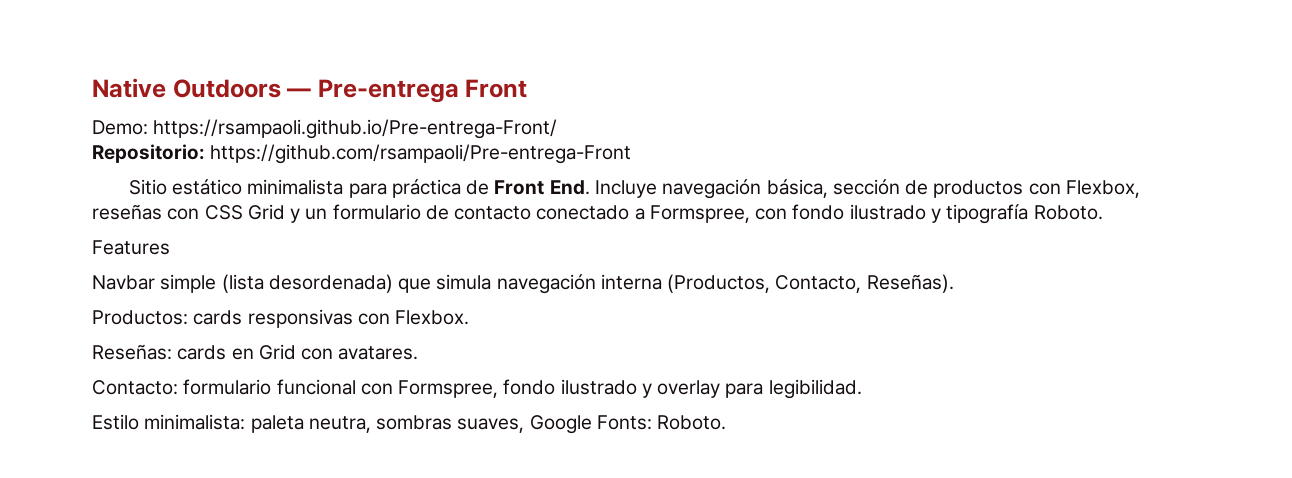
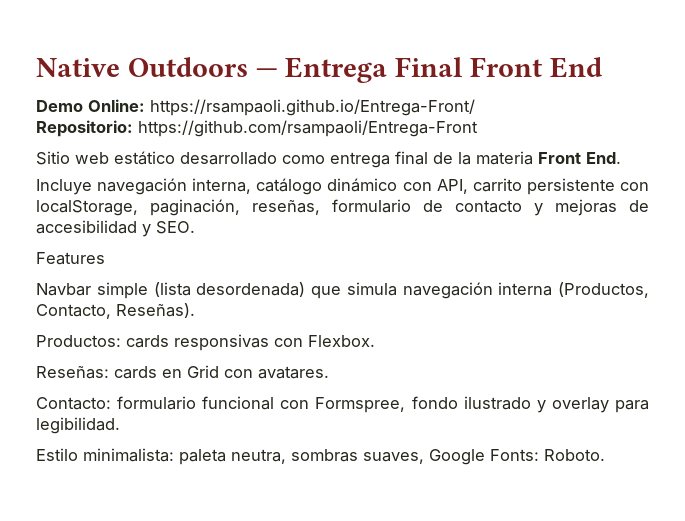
[317,79,528,103] [92,119,558,139] Pre-entrega Front // Demo: https://rsampaoli.github.io/Pre-entrega-Front/ -> [285,57,602,83] [36,99,475,116] Entrega Final Front End // Demo Online: https://rsampaoli.github.io/Entrega-Front/
[210,144,632,164] https://github.com/rsampaoli/Pre-entrega-Front -> [138,120,478,137] https://github.com/rsampaoli/Entrega-Front
[172,179,490,198] estático minimalista para práctica de -> [75,151,533,168] web estático desarrollado como entrega final de la materia
(590, 187) none -> (621, 158) //
[766,179,1140,198] [92,204,1103,224] básica, sección de productos con Flexbox, reseñas con CSS Grid y un formulario de contacto conectado a Formspree, con fondo ilustrado y tipografía Roboto. -> [192,178,649,195] [36,199,649,216] [36,220,195,237] interna, catálogo dinámico con API, carrito persistente con localStorage, paginación, reseñas, formulario de contacto y mejoras de accesibilidad y SEO.

